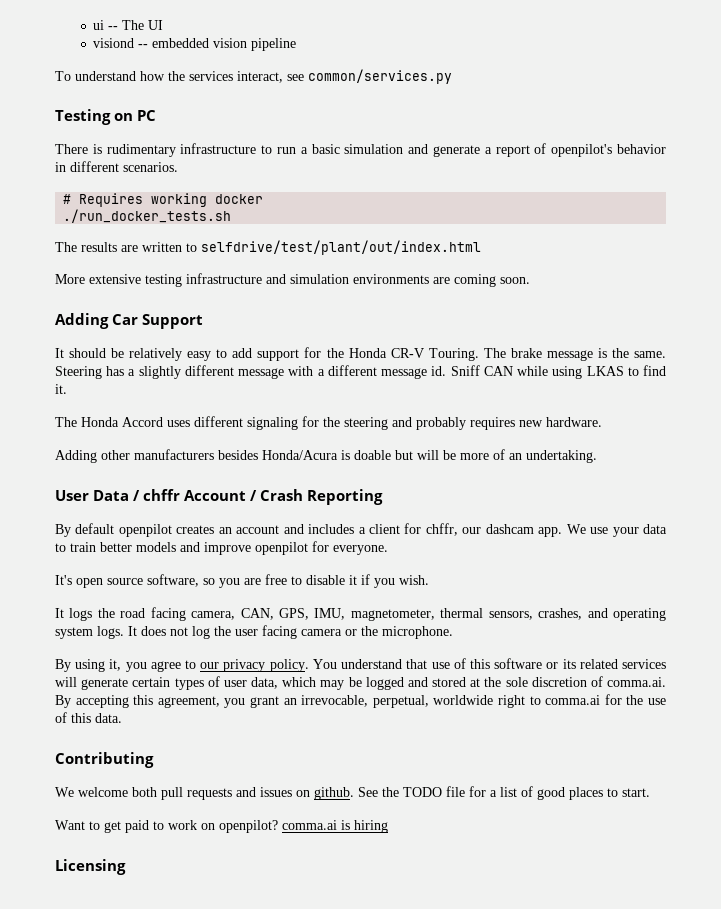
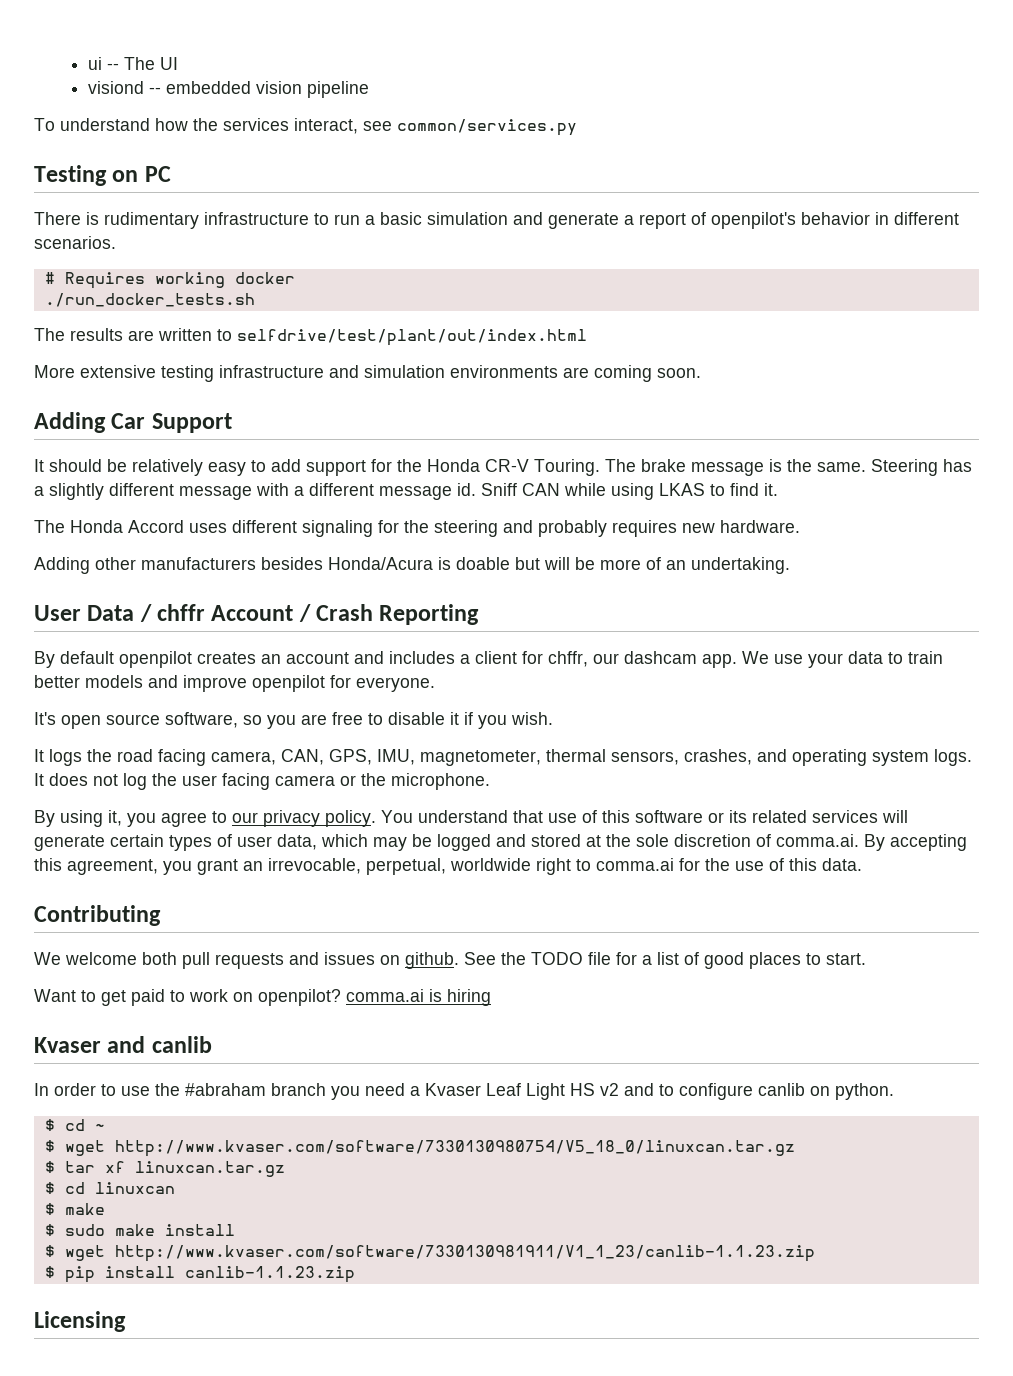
(388, 826) none -> [34,1036,212,1053] [34,1083,894,1100] [44,1119,105,1131] [44,1140,795,1157] [44,1161,285,1177] [44,1182,175,1194] [44,1203,105,1215] [44,1224,235,1236] [44,1245,815,1262] [44,1266,355,1283] // Kvaser and canlib // In order to use the #abraham branch you need a Kvaser Leaf Light HS v2 and to configure canlib on python. // $ cd ~ // $ wget http://www.kvaser.com/software/7330130980754/V5_18_0/linuxcan.tar.gz // $ tar xf linuxcan.tar.gz // $ cd linuxcan // $ make // $ sudo make install // $ wget http://www.kvaser.com/software/7330130981911/V1_1_23/canlib-1.1.23.zip // $ pip install canlib-1.1.23.zip

